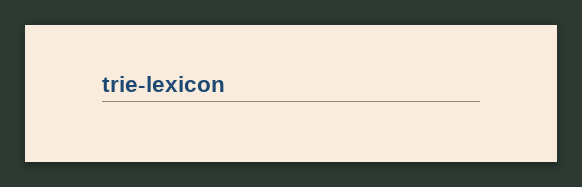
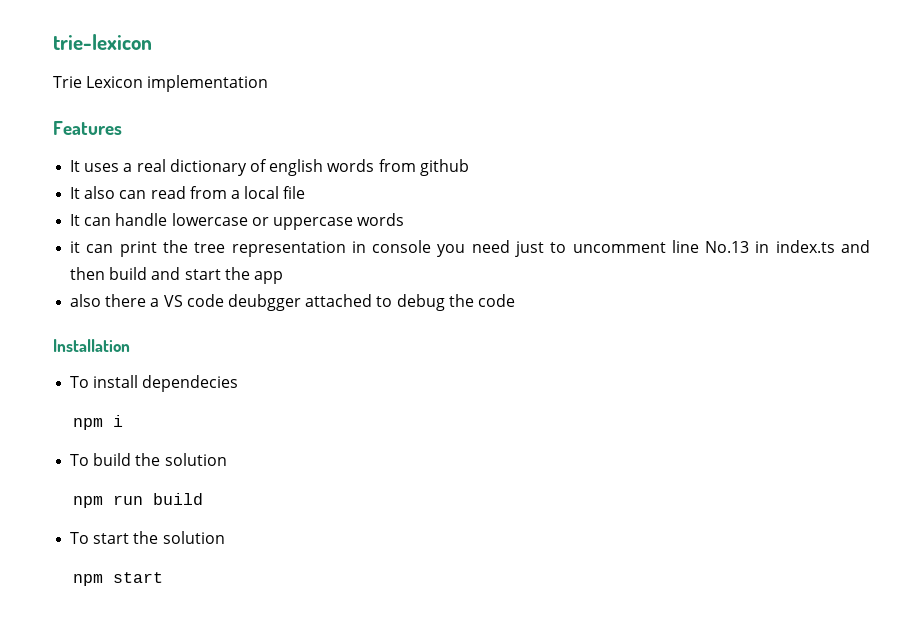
(225, 84) none -> [53,75,269,92] [53,121,122,135] [70,159,469,176] [70,186,306,199] [70,213,405,230] [70,240,870,257] [70,267,283,284] [70,294,515,311] [53,339,130,352] [70,375,239,392] [72,415,123,430] [70,453,227,466] [72,493,203,508] [70,531,225,544] [72,572,163,586] // Trie Lexicon implementation // Features // It uses a real dictionary of english words from github // It also can read from a local file // It can handle lowercase or uppercase words // it can print the tree representation in console you need just to uncomment line No.13 in index.ts and then build and start the app // also there a VS code deubgger attached to debug the code // Installation // To install dependecies // npm i // To build the solution // npm run build // To start the solution // npm start

